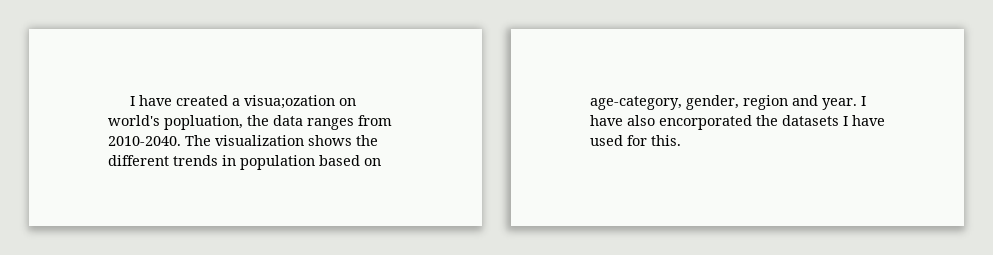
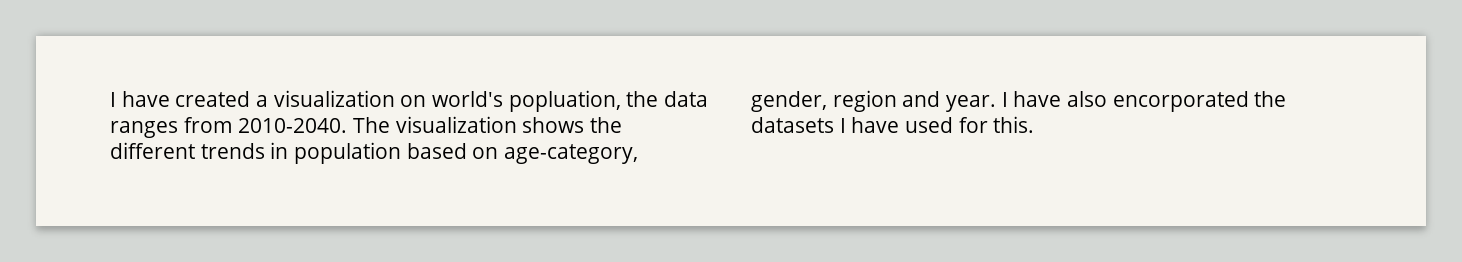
[244,95,336,109] visua;ozation -> [273,90,395,107] visualization

